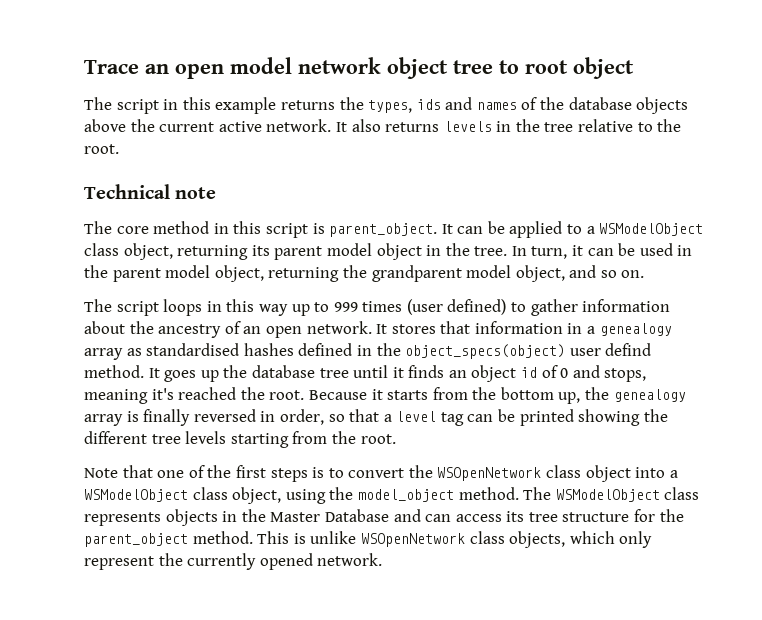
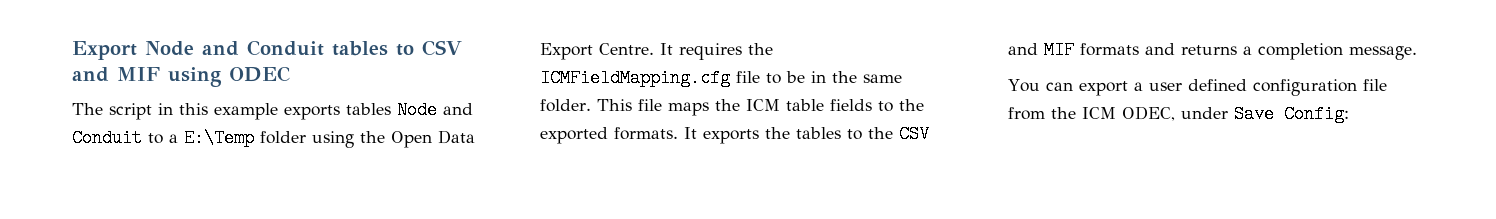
[84,57,634,79] Trace an open model network object tree to root object -> [72,40,462,60] [72,66,290,87] Export Node and Conduit tables to CSV and MIF using ODEC
[280,97,689,114] [84,119,682,132] [84,144,119,154] [84,184,217,199] [84,221,704,238] [84,243,693,260] [84,265,645,282] [84,299,671,316] [84,321,672,338] [84,343,652,360] [84,365,647,382] [84,387,686,404] [84,409,668,426] [84,431,396,448] [84,465,678,482] [84,487,700,504] [84,509,684,526] [84,531,653,548] [84,553,383,570] returns the types, ids and names of the database objects above the current active network. It also returns levels in the tree relative to the root. // Technical note // The core method in this script is parent_object. It can be applied to a WSModelObject class object, returning its parent model object in the tree. In turn, it can be used in the parent model object, returning the grandparent model object, and so on. // The script loops in this way up to 999 times (user defined) to gather information about the ancestry of an open network. It stores that information in a genealogy array as standardised hashes defined in the object_specs(object) user defind method. It goes up the database tree until it finds an object id of 0 and stops, meaning it's reached the root. Because it starts from the bottom up, the genealogy array is finally reversed in order, so that a level tag can be printed showing the different tree levels starting from the root. // Note that one of the first steps is to convert the WSOpenNetwork class object into a WSModelObject class object, using the model_object method. The WSModelObject class represents objects in the Master Database and can access its tree structure for the parent_object method. This is unlike WSOpenNetwork class objects, which only represent the currently opened network. -> [284,101,473,120] [72,129,475,148] [540,43,773,60] [540,69,902,87] [540,99,924,116] [540,125,929,144] [1008,41,1417,60] [1008,79,1387,96] [1008,105,1349,123] exports tables Node and Conduit to a E:\Temp folder using the Open Data Export Centre. It requires the ICMFieldMapping.cfg file to be in the same folder. This file maps the ICM table fields to the exported formats. It exports the tables to the CSV and MIF formats and returns a completion message. // You can export a user defined configuration file from the ICM ODEC, under Save Config:

